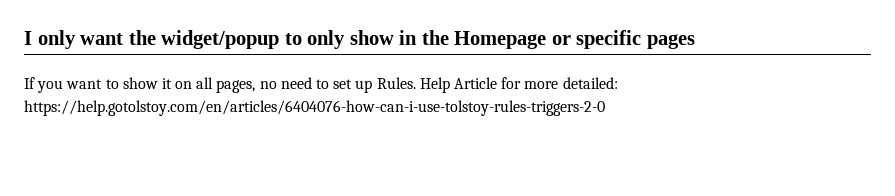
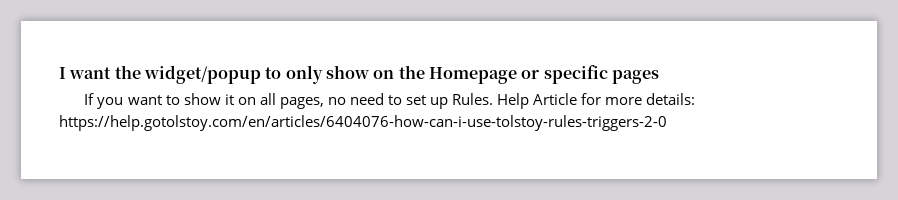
[37,30,76,49] only -> (66, 73) none
[399,30,418,45] in -> [373,70,395,79] on
[562,77,618,89] detailed: -> [646,93,696,105] details:

